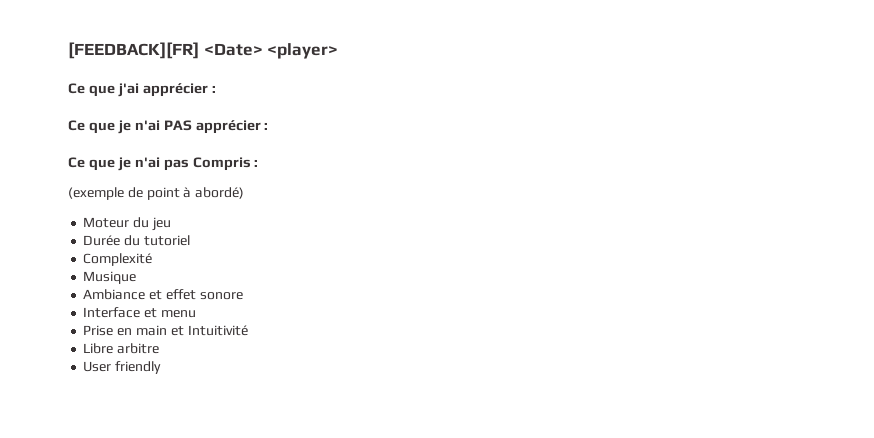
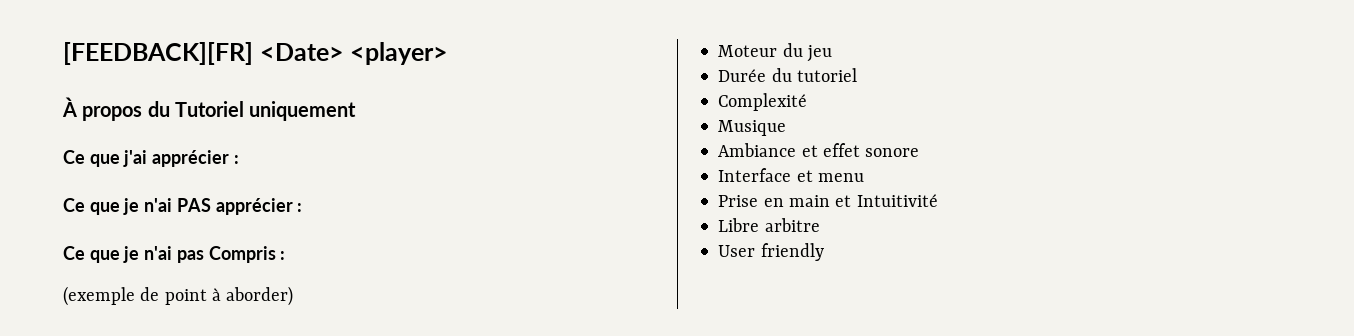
(339, 51) none -> [62,97,357,121] // À propos du Tutoriel uniquement
[195,187,245,199] abordé) -> [226,286,294,306] aborder)

